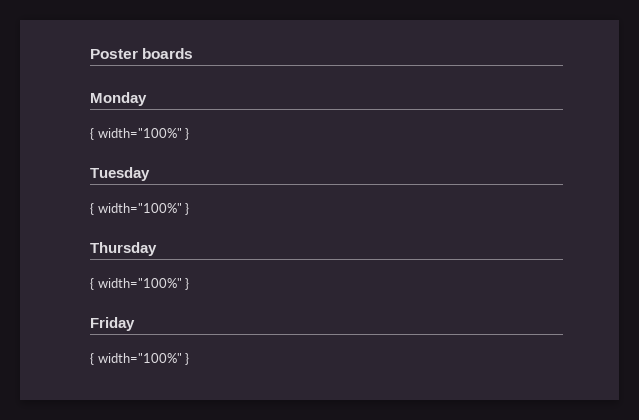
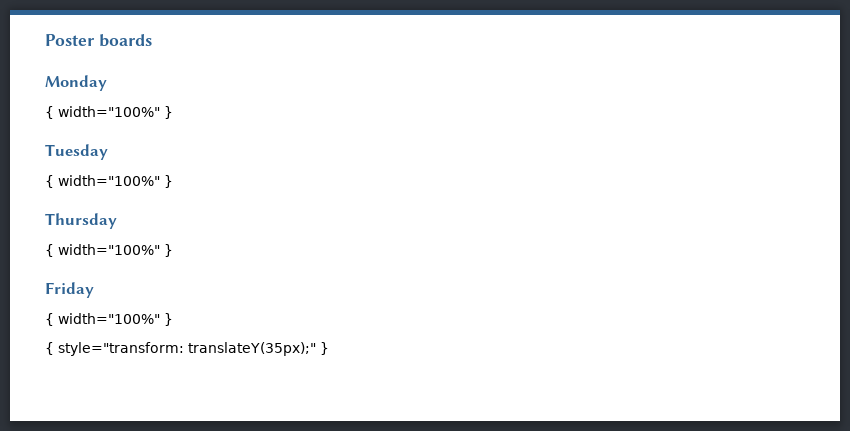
(190, 359) none -> [45,342,329,356] // { style="transform: translateY(35px);" }

